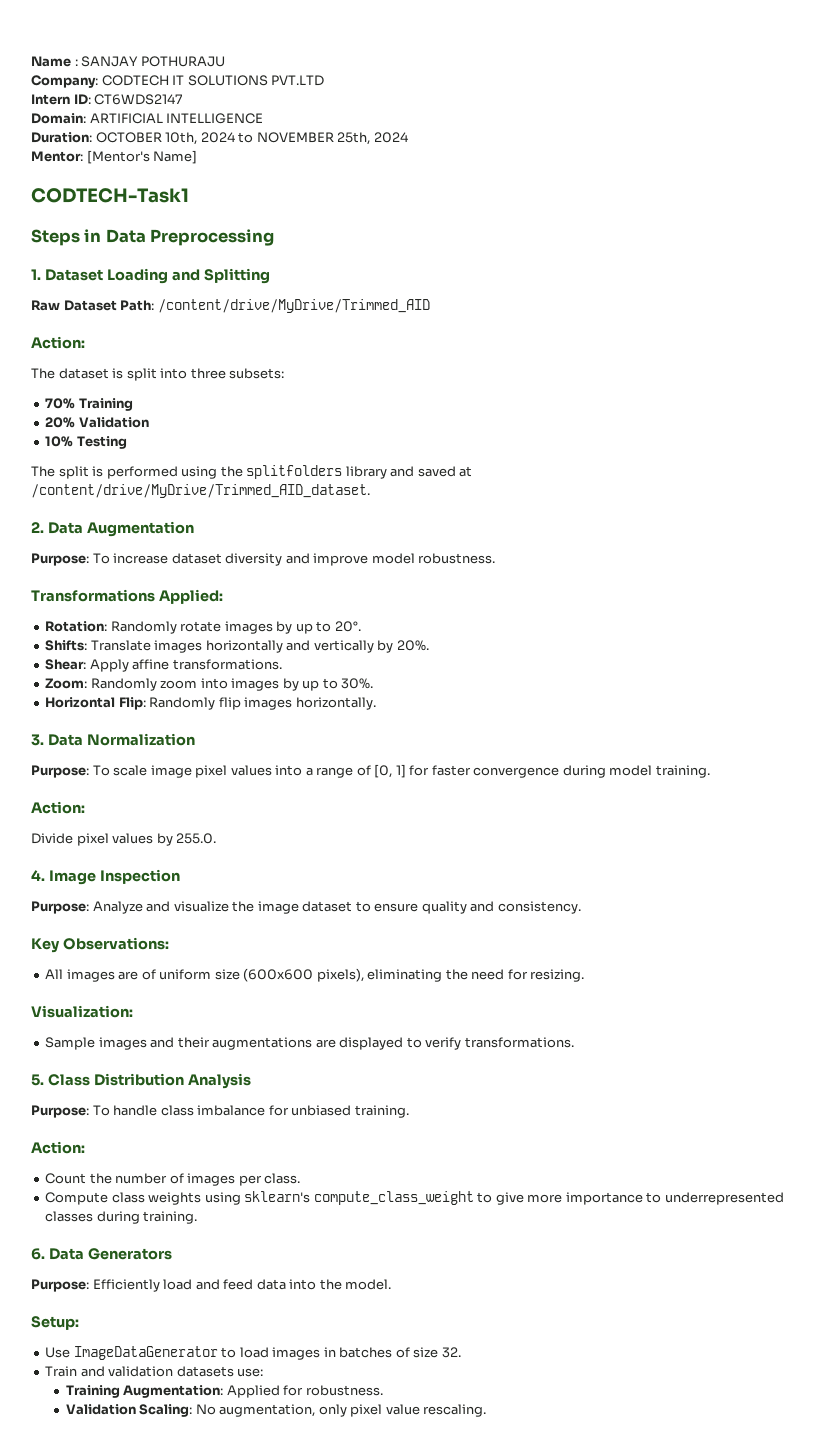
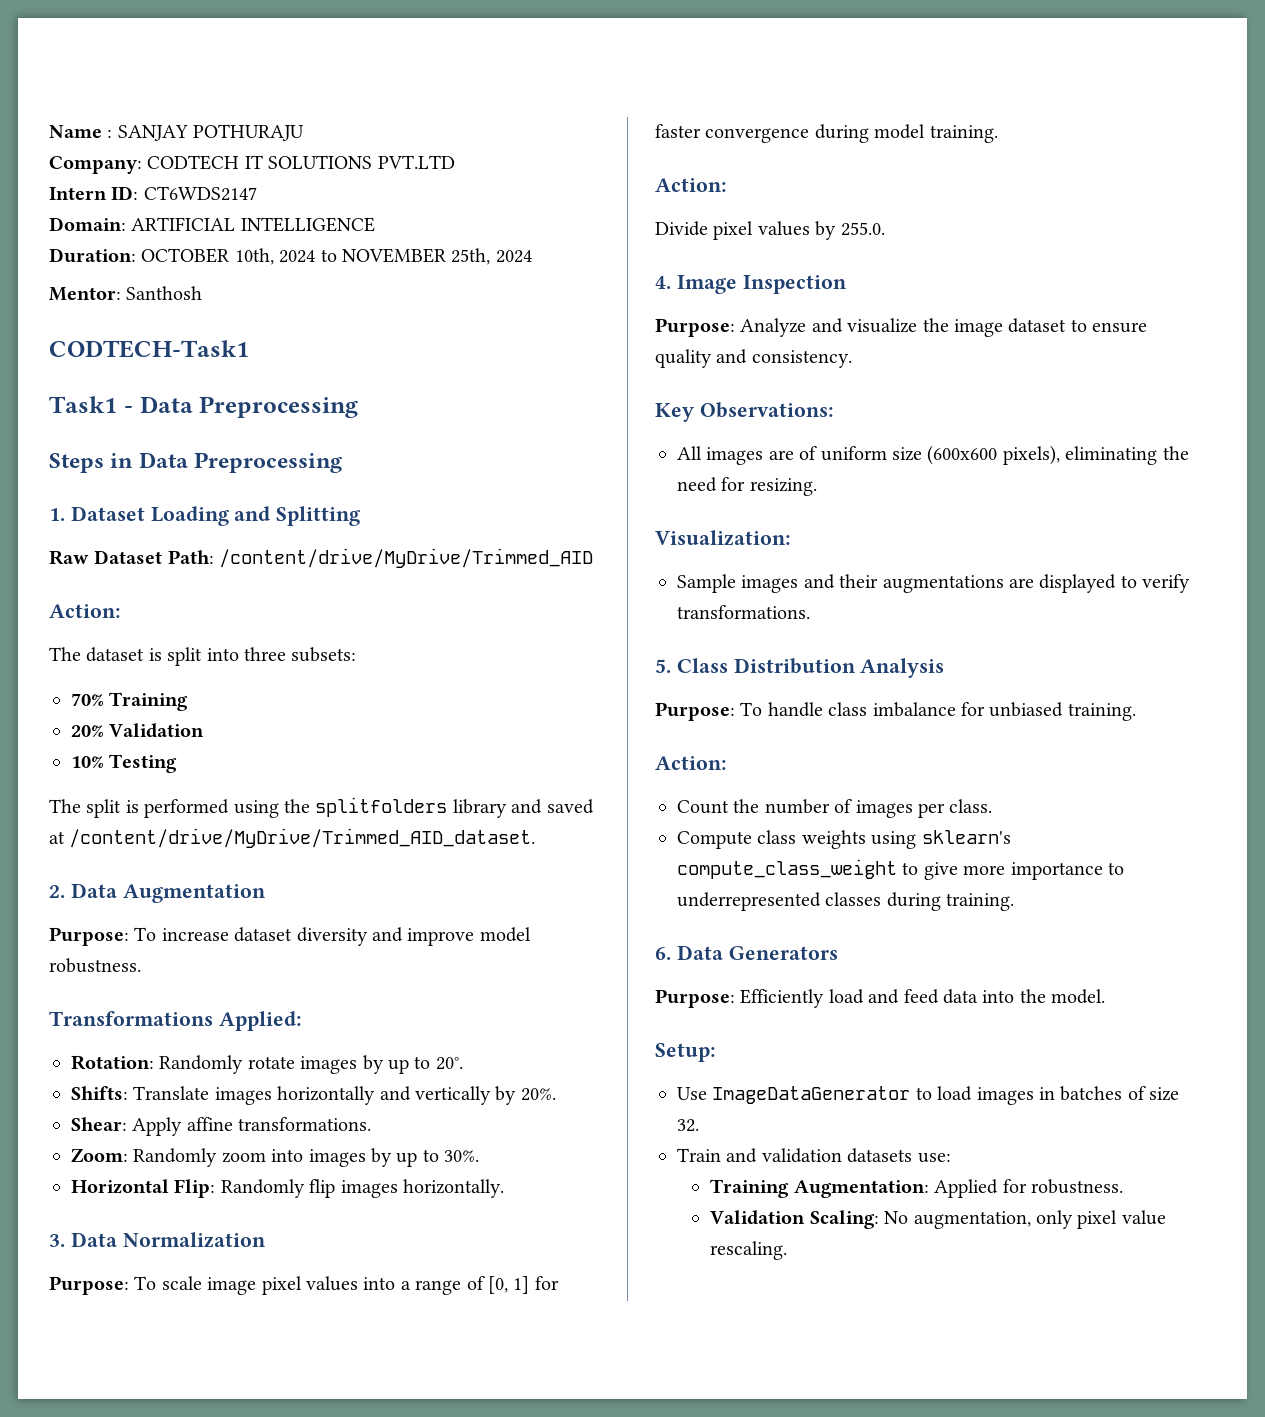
[86,150,198,164] [Mentor's Name] -> [126,286,203,300] Santhosh
(189, 195) none -> [49,396,359,418] // Task1 - Data Preprocessing

